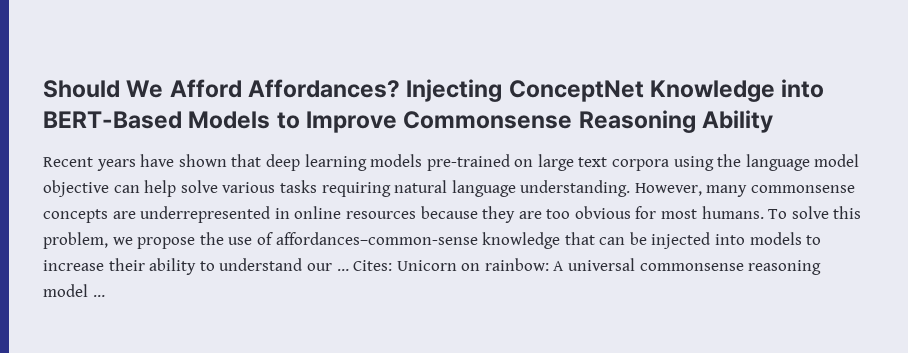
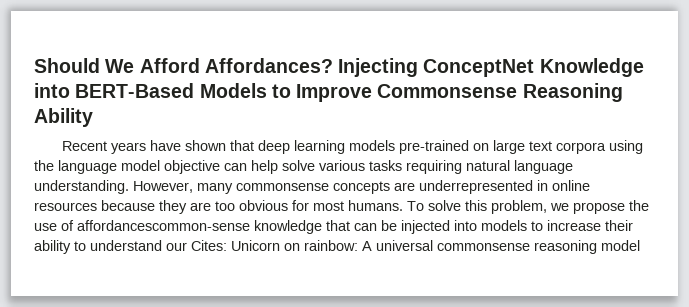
[275,232,478,245] affordances–common-sense -> [77,220,250,231] affordancescommon-sense
[336,269,349,271] … -> (187, 246) none
[92,295,105,297] … -> (640, 245) none

